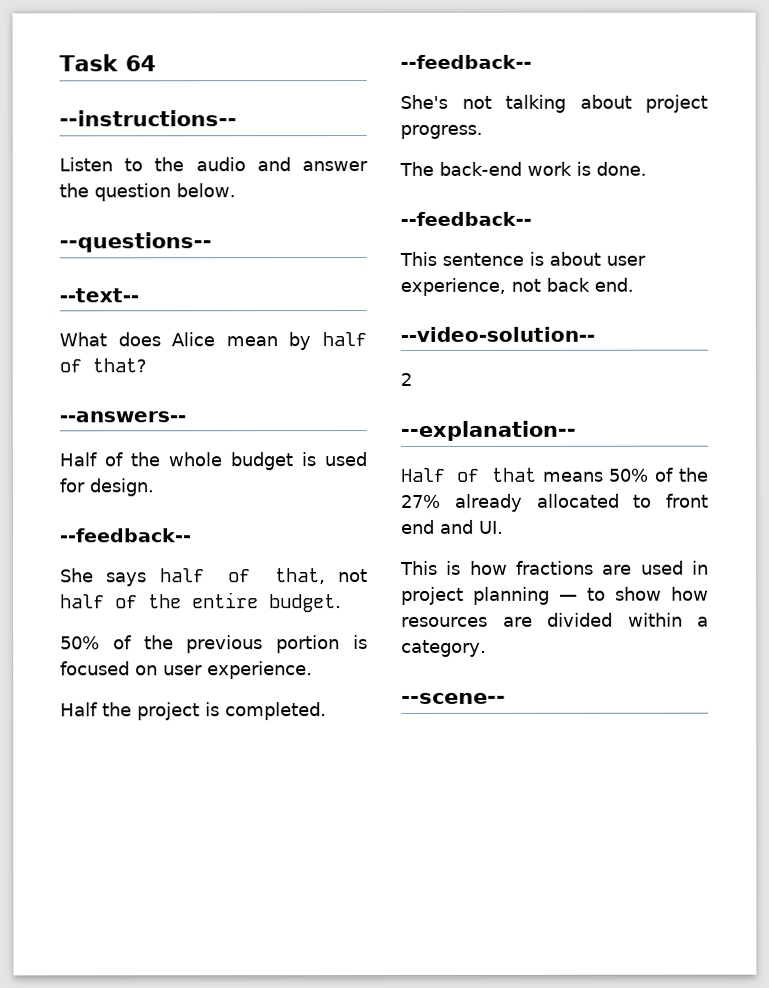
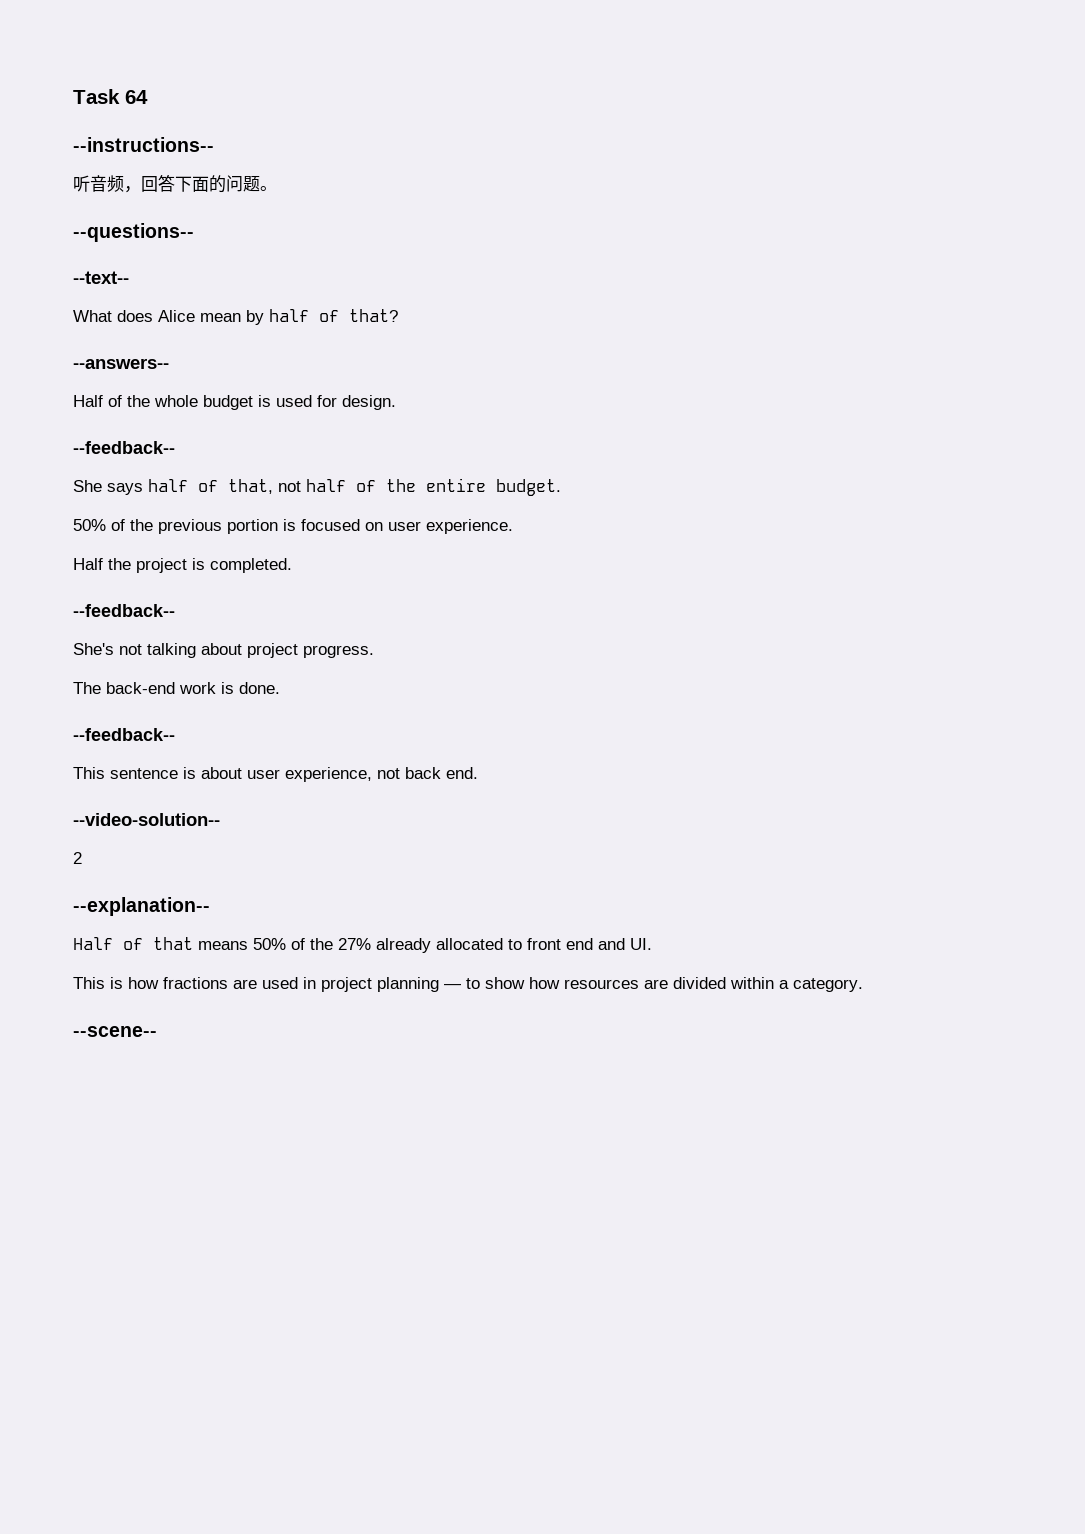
[59,157,368,172] [59,183,236,202] Listen to the audio and answer the question below. -> [73,174,277,193] 听音频，回答下面的问题。

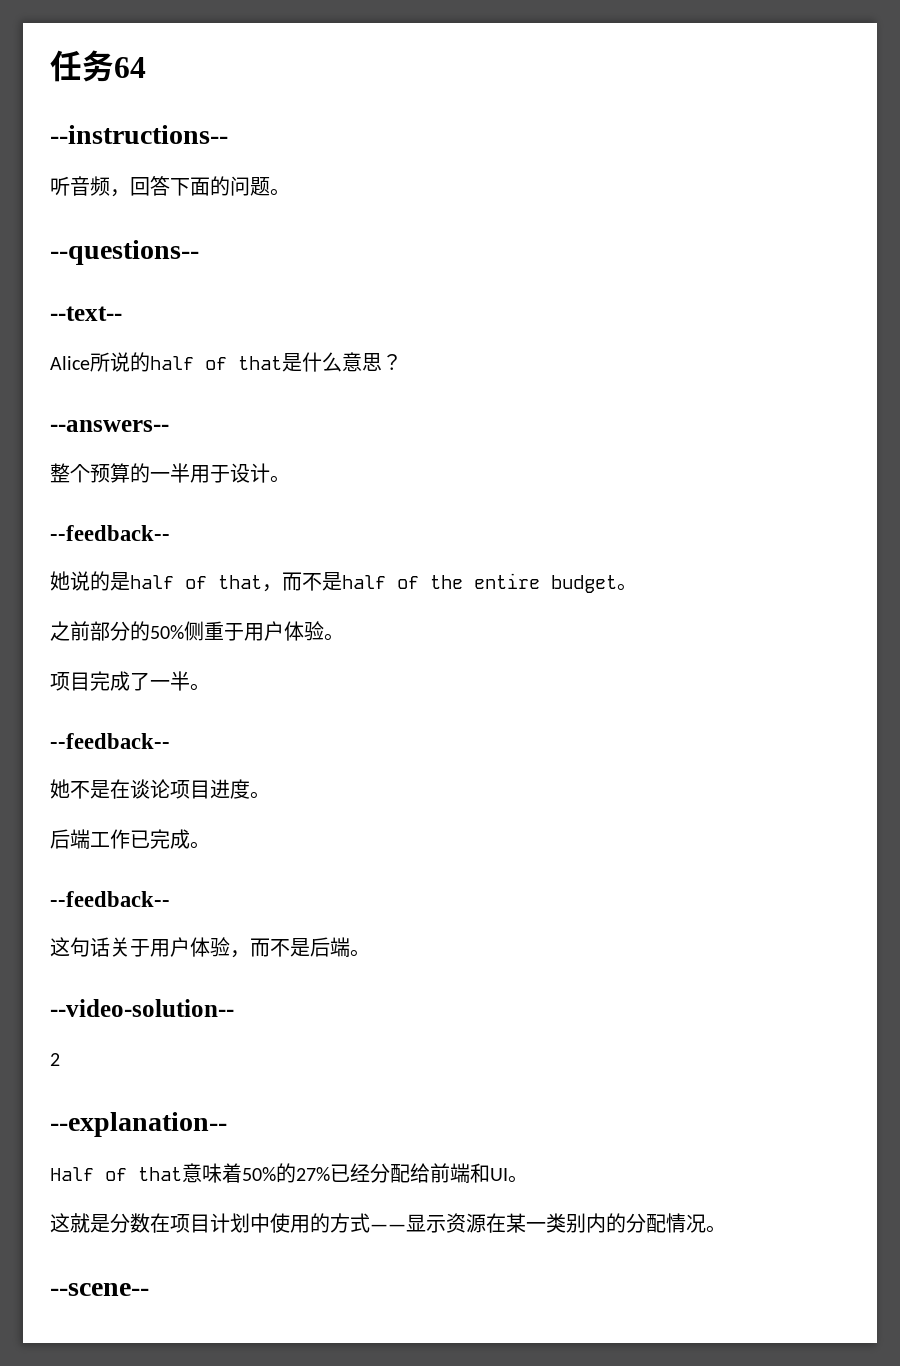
[73,89,120,104] Task -> [50,50,114,82] 任务
[73,309,398,325] [73,358,169,369] [73,395,396,410] [73,441,175,454] [73,478,561,496] [73,519,513,534] [73,558,292,573] [73,604,175,617] [73,643,374,658] [73,682,280,694] [73,728,175,741] [73,767,478,782] What does Alice mean by half of that? // --answers-- // Half of the whole budget is used for design. // --feedback-- // She says half of that, not half of the entire budget. // 50% of the previous portion is focused on user experience. // Half the project is completed. // --feedback-- // She's not talking about project progress. // The back-end work is done. // --feedback-- // This sentence is about user experience, not back end. -> [50,352,402,372] [50,420,169,432] [50,463,290,483] [50,525,170,541] [50,571,637,593] [50,621,344,641] [50,671,210,691] [50,733,170,749] [50,779,270,799] [50,829,210,849] [50,891,170,907] [50,937,370,958] Alice所说的half of that是什么意思？ // --answers-- // 整个预算的一半用于设计。 // --feedback-- // 她说的是half of that，而不是half of the entire budget。 // 之前部分的50%侧重于用户体验。 // 项目完成了一半。 // --feedback-- // 她不是在谈论项目进度。 // 后端工作已完成。 // --feedback-- // 这句话关于用户体验，而不是后端。
[198,938,652,953] [73,977,863,992] means 50% of the 27% already allocated to front end and UI. // This is how fractions are used in project planning — to show how resources are divided within a category. -> [182,1163,528,1183] [50,1213,726,1233] 意味着50%的27%已经分配给前端和UI。 // 这就是分数在项目计划中使用的方式——显示资源在某一类别内的分配情况。

